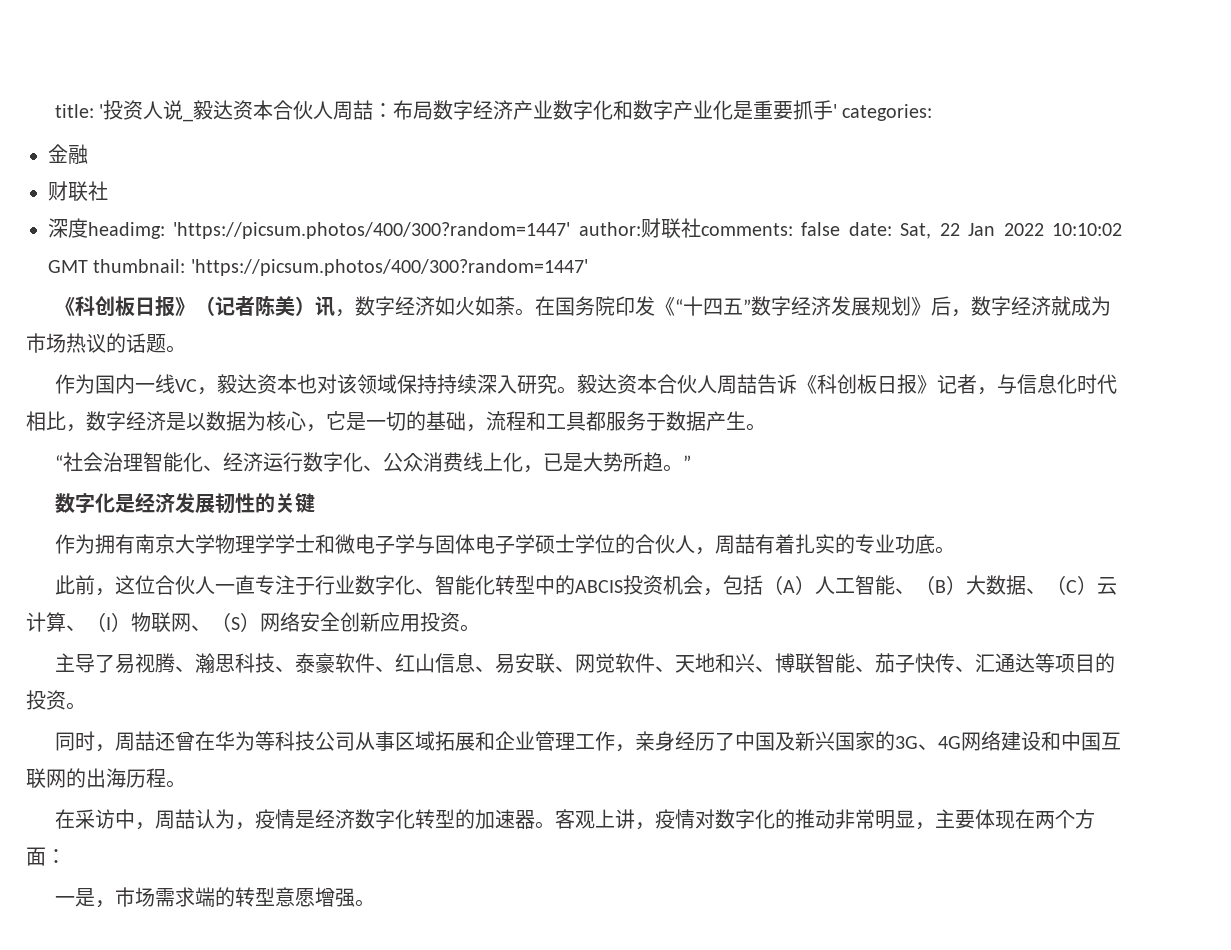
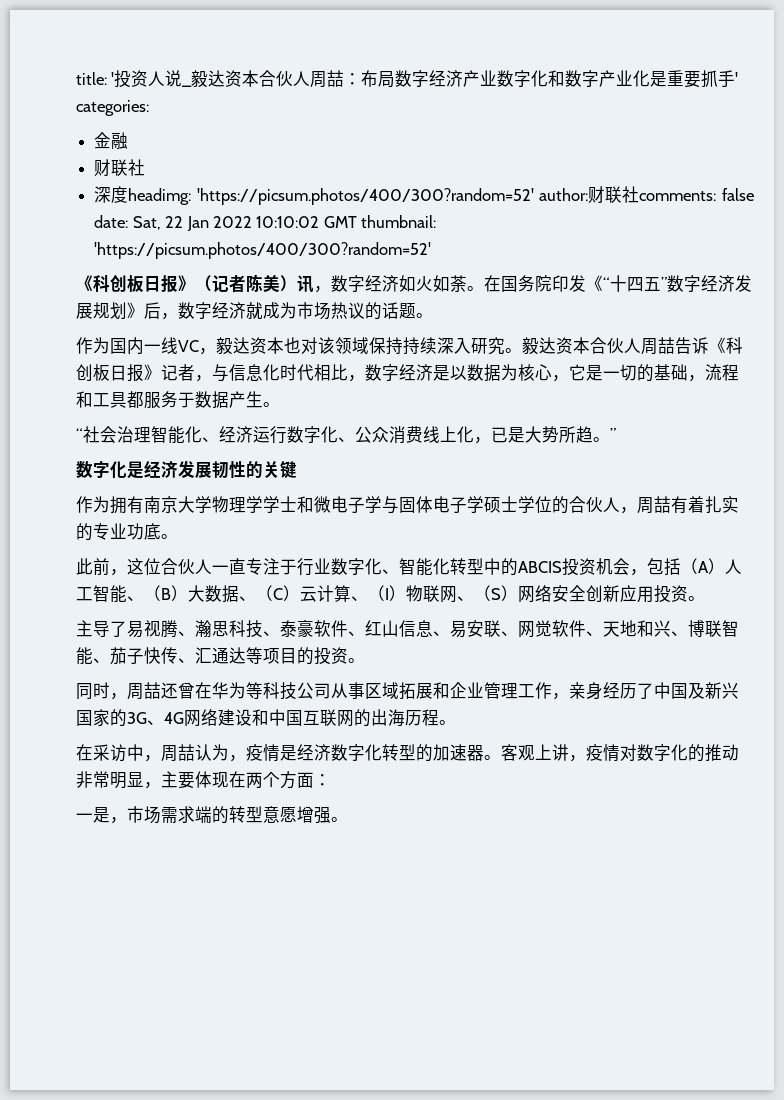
[173,222,571,239] 'https://picsum.photos/400/300?random=1447' -> [196,188,534,205] 'https://picsum.photos/400/300?random=52'
[190,259,588,276] 'https://picsum.photos/400/300?random=1447' -> [94,242,432,259] 'https://picsum.photos/400/300?random=52'

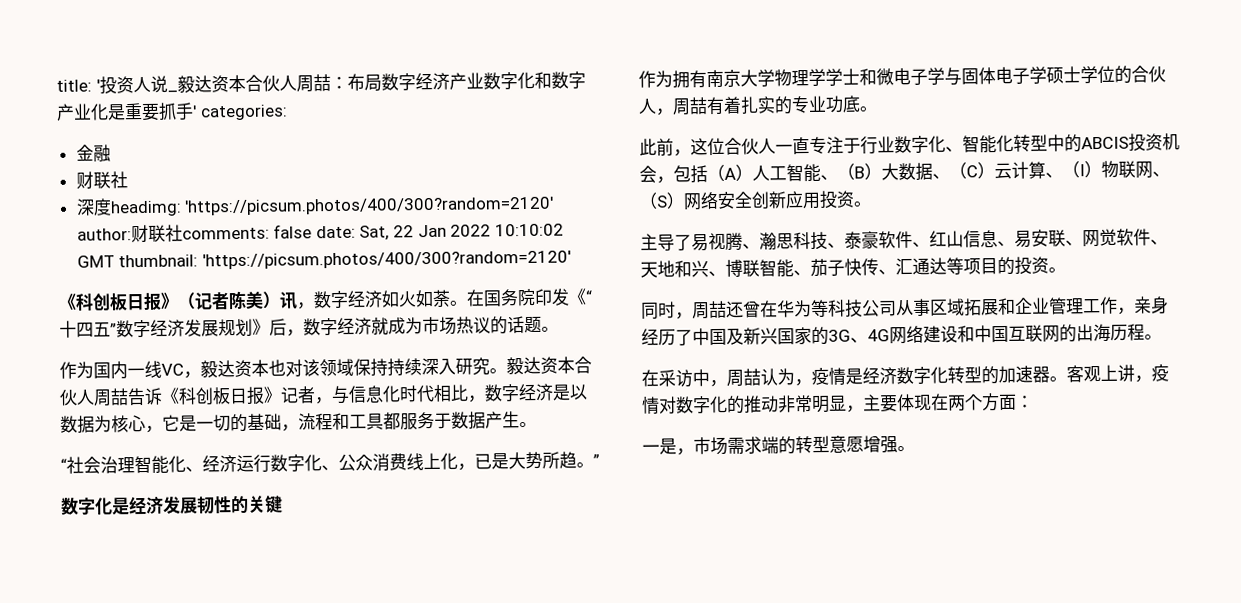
[196,188,534,205] 'https://picsum.photos/400/300?random=52' -> [184,196,555,216] 'https://picsum.photos/400/300?random=2120'
[94,242,432,259] 'https://picsum.photos/400/300?random=52' -> [201,250,571,270] 'https://picsum.photos/400/300?random=2120'

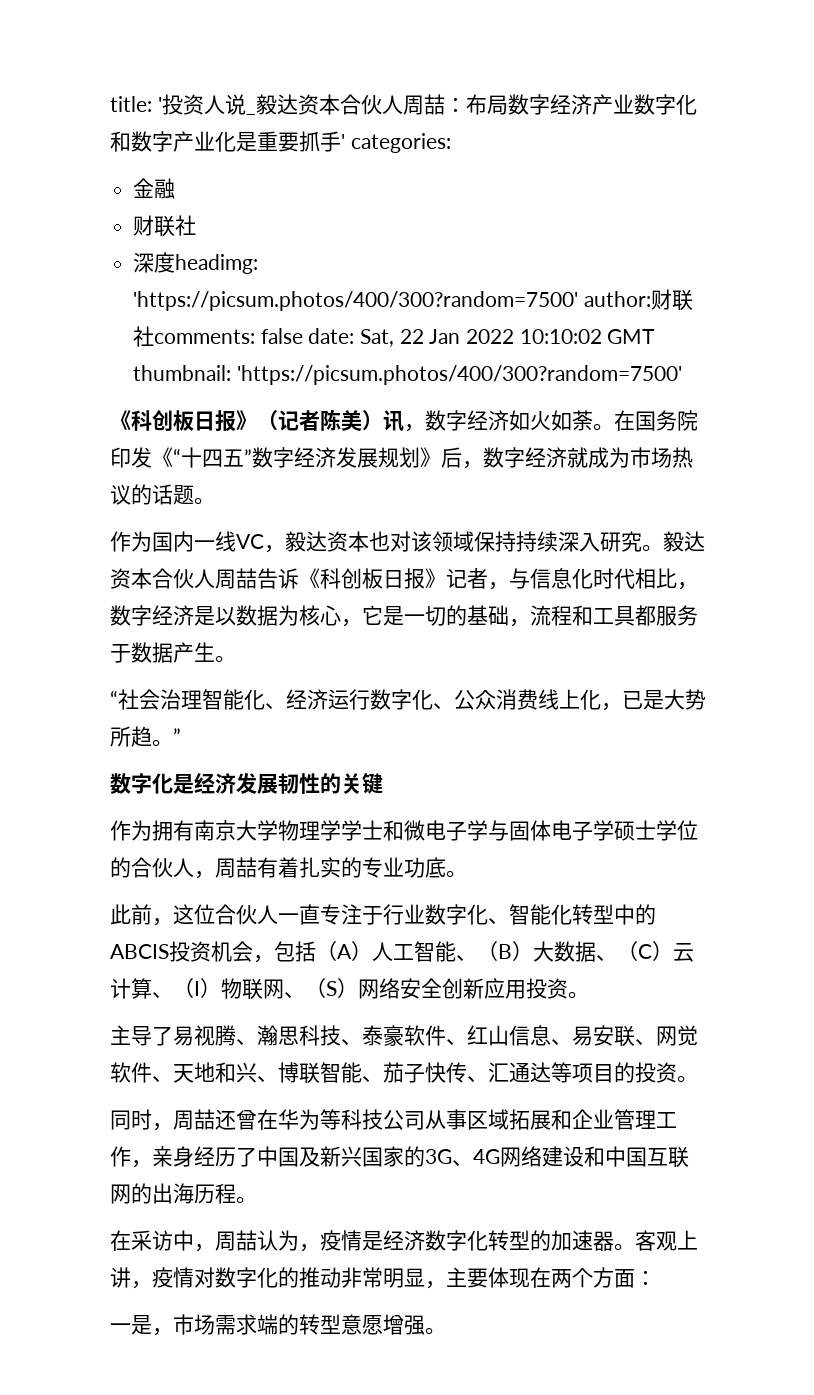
[184,196,555,216] 'https://picsum.photos/400/300?random=2120' -> [133,291,579,311] 'https://picsum.photos/400/300?random=7500'
[201,250,571,270] 'https://picsum.photos/400/300?random=2120' -> [236,365,682,385] 'https://picsum.photos/400/300?random=7500'

